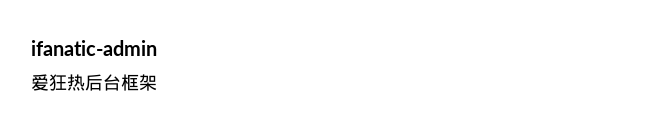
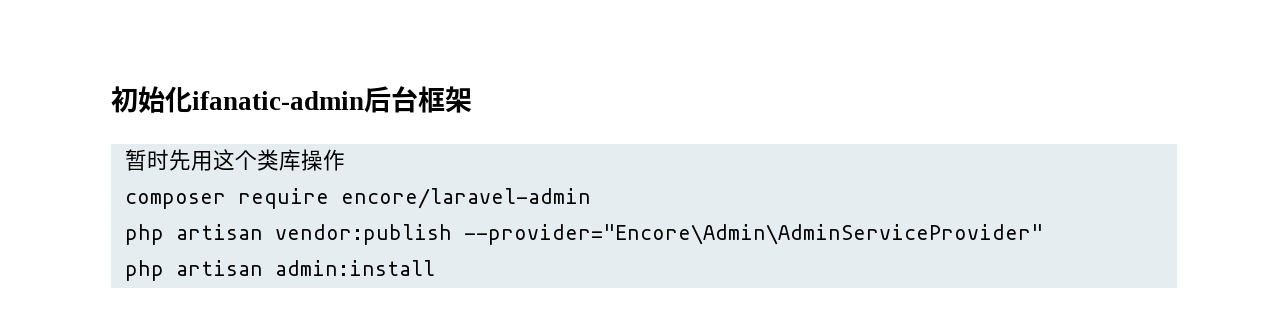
(31, 48) none -> [111,86,192,113] 初始化
[31,74,85,91] // 爱狂热 -> (364, 100) none
(157, 82) none -> [124,149,345,171] [124,188,591,209] [124,224,1043,245] [124,260,435,281] // 暂时先用这个类库操作 // composer require encore/laravel-admin // php artisan vendor:publish --provider="Encore\Admin\AdminServiceProvider" // php artisan admin:install

